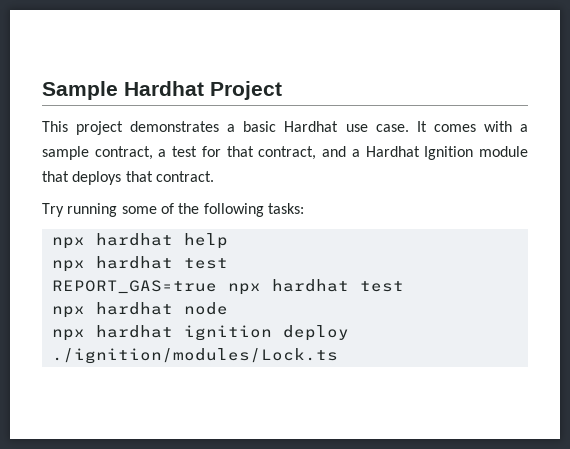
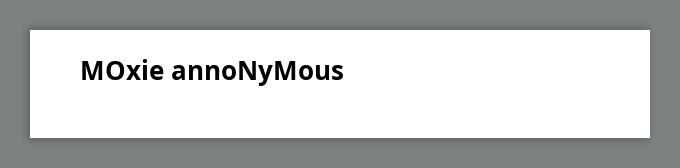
[42,81,282,100] [42,121,529,135] [42,146,529,160] [42,171,214,185] [42,203,304,217] [51,233,228,249] [51,256,228,272] [51,279,404,295] [51,302,228,318] [51,325,349,341] [51,348,338,364] Sample Hardhat Project // This project demonstrates a basic Hardhat use case. It comes with a sample contract, a test for that contract, and a Hardhat Ignition module that deploys that contract. // Try running some of the following tasks: // npx hardhat help // npx hardhat test // REPORT_GAS=true npx hardhat test // npx hardhat node // npx hardhat ignition deploy ./ignition/modules/Lock.ts -> [80,59,345,86] MOxie annoNyMous

